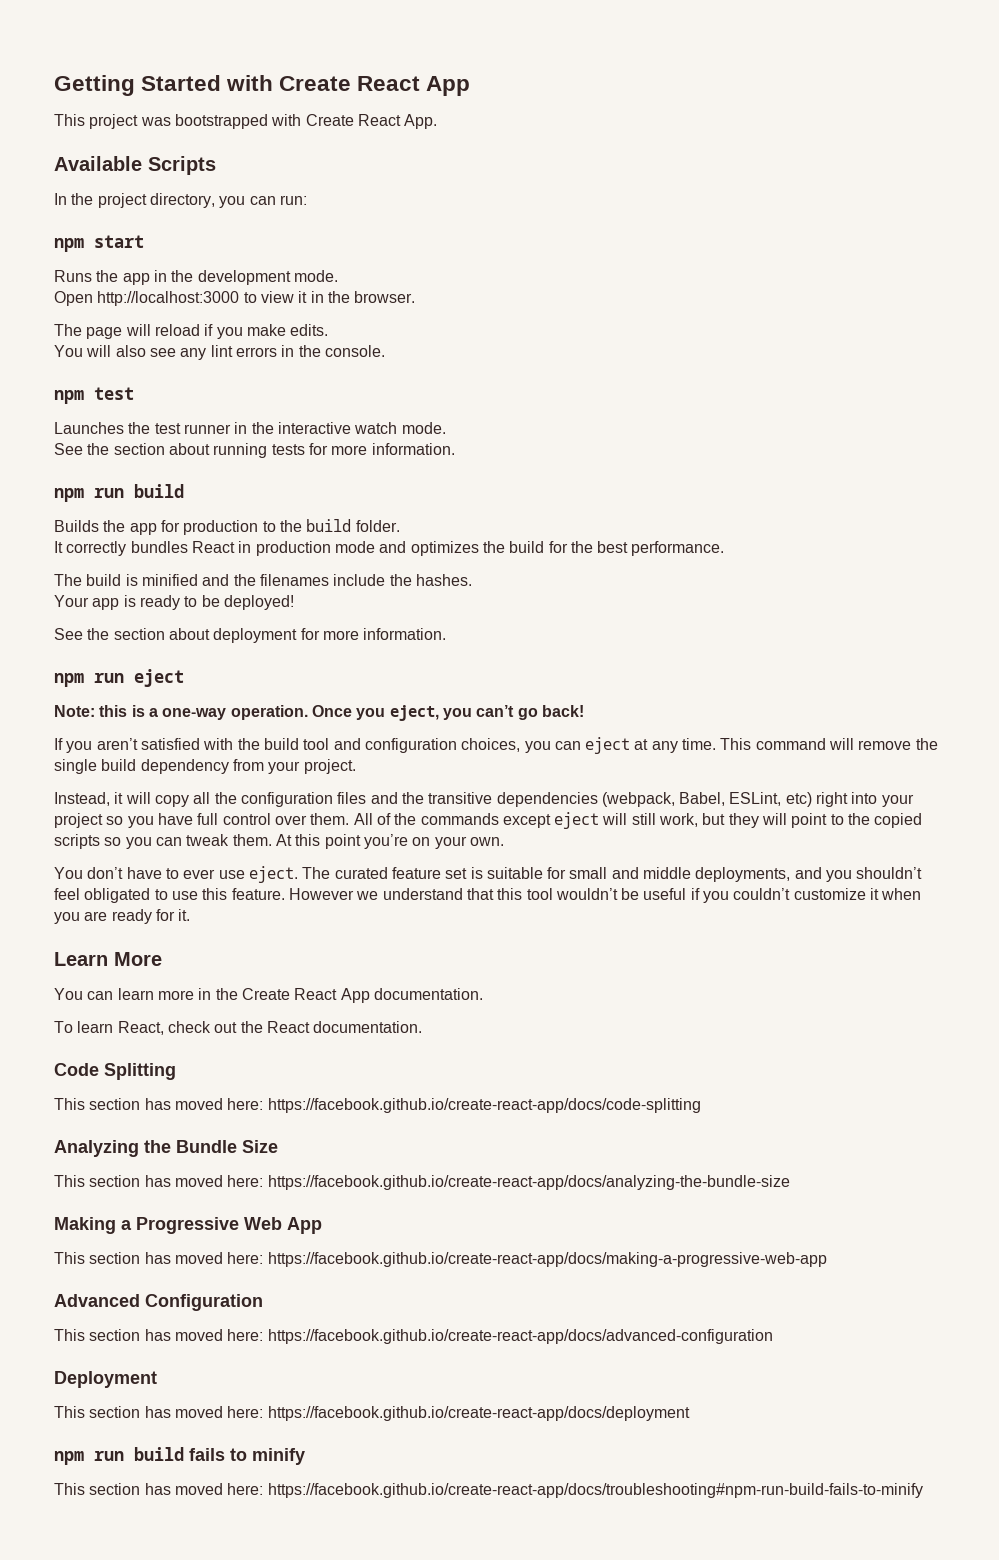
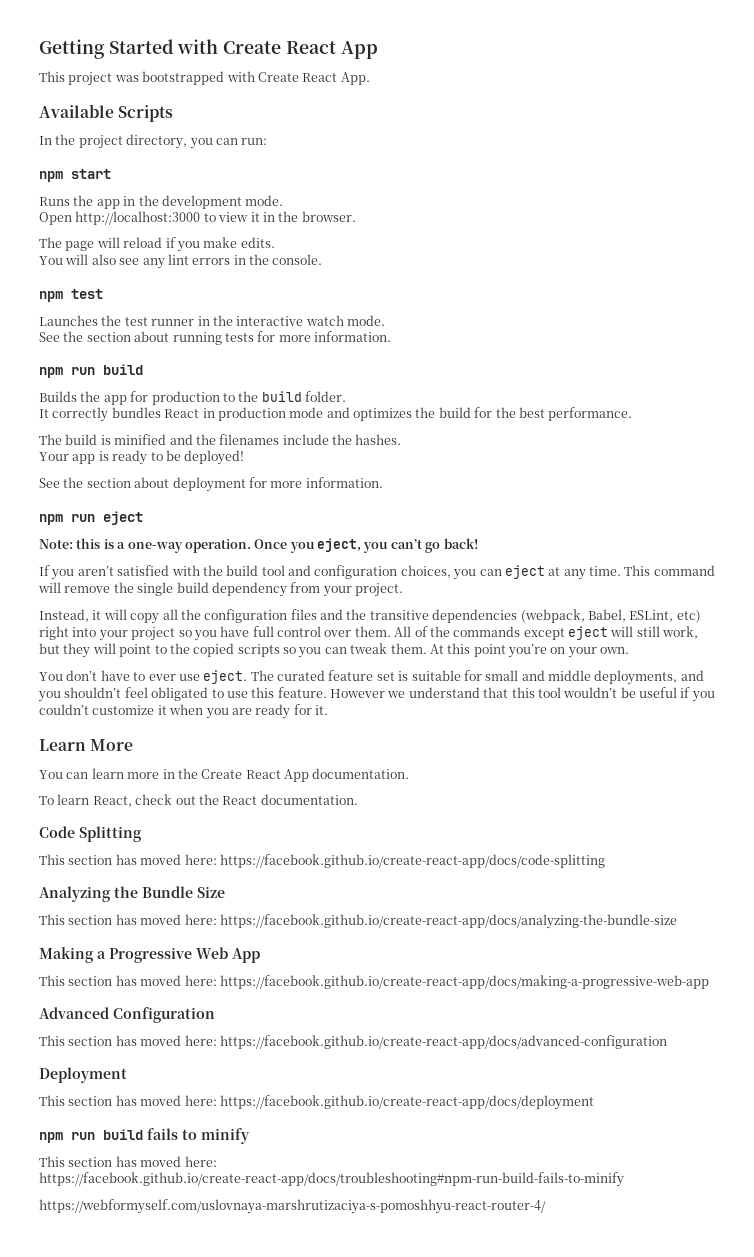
(923, 1490) none -> [39,1199,546,1214] // https://webformyself.com/uslovnaya-marshrutizaciya-s-pomoshhyu-react-router-4/

